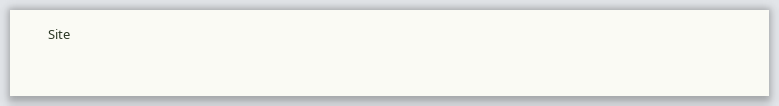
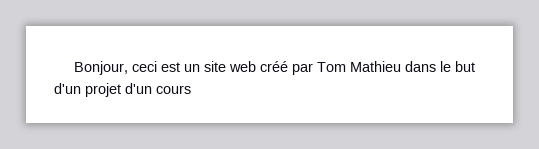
[48,29,70,39] Site -> [73,61,475,75] [54,83,191,97] Bonjour, ceci est un site web créé par Tom Mathieu dans le but d'un projet d'un cours

